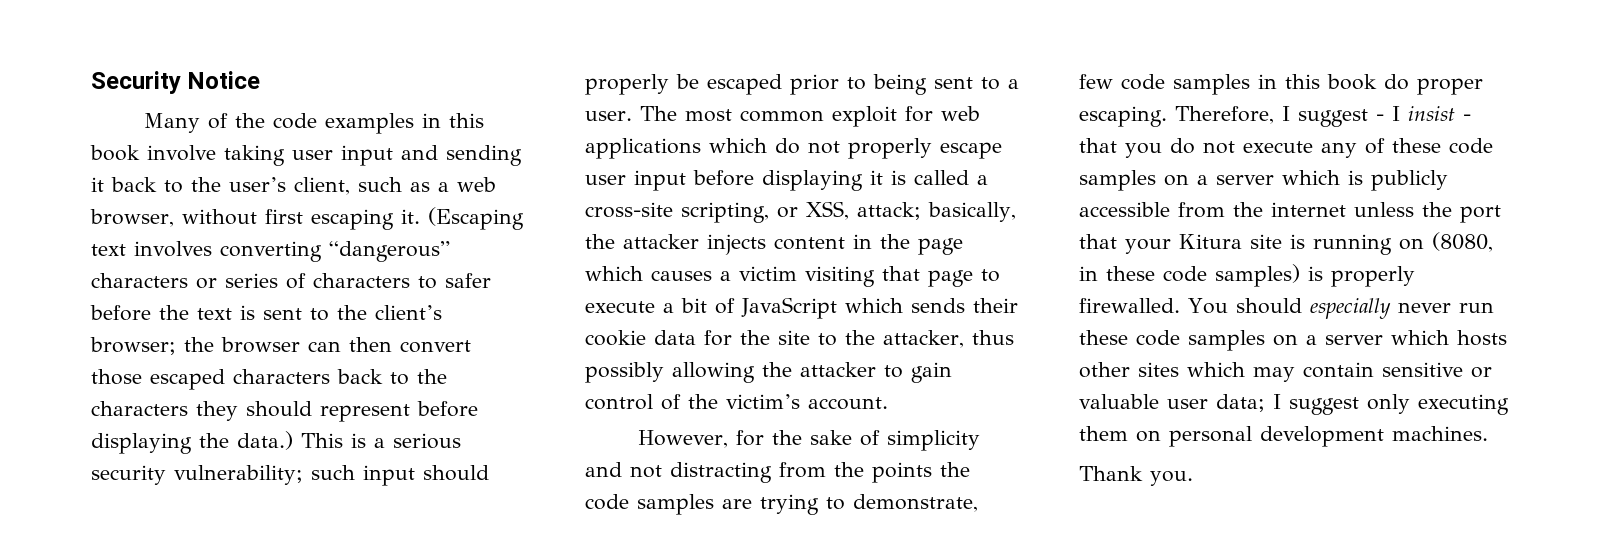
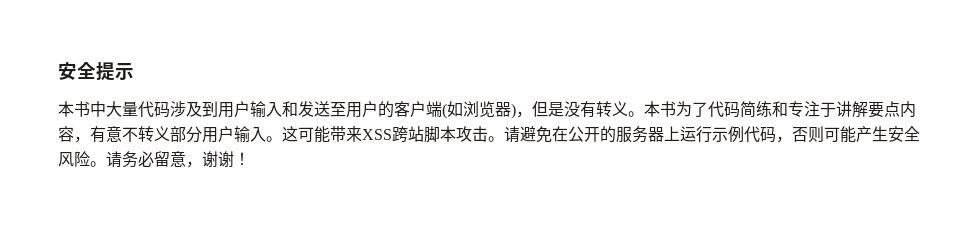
[91,71,261,94] [144,113,485,134] [90,145,522,166] [91,177,496,195] [90,207,524,230] [91,241,450,262] [91,273,491,289] [90,305,442,321] [90,337,471,355] [91,369,447,390] [91,401,478,422] [91,431,461,454] [91,465,489,486] [585,74,1019,95] [585,106,980,127] [585,138,1002,159] [585,170,988,191] [585,201,1016,223] [585,234,963,255] [585,266,1000,287] [585,297,1018,319] [585,330,1014,348] [585,362,952,383] [585,394,888,410] [638,430,980,451] [585,462,970,483] [585,494,978,515] [1079,74,1483,95] [1079,106,1471,127] [1079,138,1493,158] [1079,170,1448,191] [1079,202,1501,223] [1079,232,1493,255] [1079,264,1415,287] [1079,298,1494,319] [1079,330,1507,351] [1079,362,1492,382] [1079,394,1509,415] [1079,426,1488,447] [1079,466,1193,486] Security Notice // Many of the code examples in this book involve taking user input and sending it back to the user’s client, such as a web browser, without first escaping it. (Escaping text involves converting “dangerous” characters or series of characters to safer before the text is sent to the client’s browser; the browser can then convert those escaped characters back to the characters they should represent before displaying the data.) This is a serious security vulnerability; such input should properly be escaped prior to being sent to a user. The most common exploit for web applications which do not properly escape user input before displaying it is called a cross-site scripting, or XSS, attack; basically, the attacker injects content in the page which causes a victim visiting that page to execute a bit of JavaScript which sends their cookie data for the site to the attacker, thus possibly allowing the attacker to gain control of the victim’s account. // However, for the sake of simplicity and not distracting from the points the code samples are trying to demonstrate, few code samples in this book do proper escaping. Therefore, I suggest - I insist - that you do not execute any of these code samples on a server which is publicly accessible from the internet unless the port that your Kitura site is running on (8080, in these code samples) is properly firewalled. You should especially never run these code samples on a server which hosts other sites which may contain sensitive or valuable user data; I suggest only executing them on personal development machines. // Thank you. -> [58,61,134,81] [58,101,916,119] [58,126,920,143] [58,151,250,168] 安全提示 // 本书中大量代码涉及到用户输入和发送至用户的客户端(如浏览器)，但是没有转义。本书为了代码简练和专注于讲解要点内容，有意不转义部分用户输入。这可能带来XSS跨站脚本攻击。请避免在公开的服务器上运行示例代码，否则可能产生安全风险。请务必留意，谢谢！

